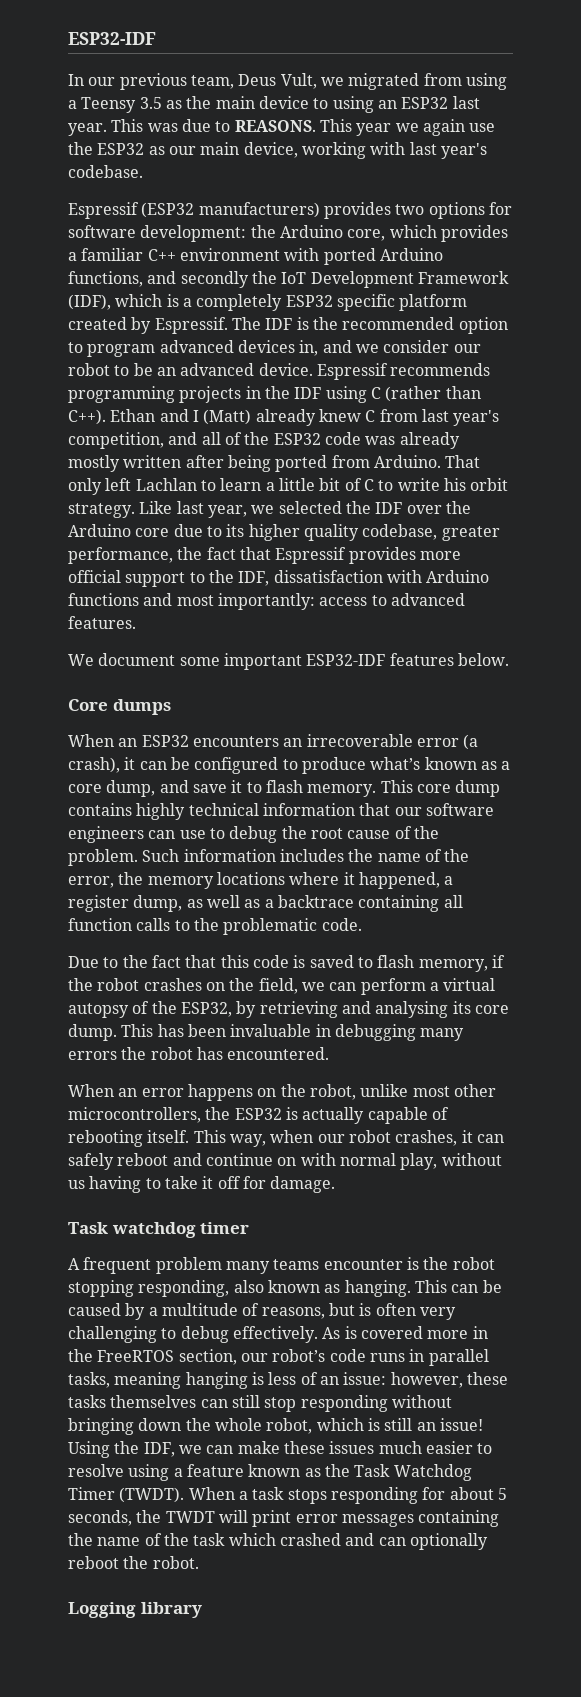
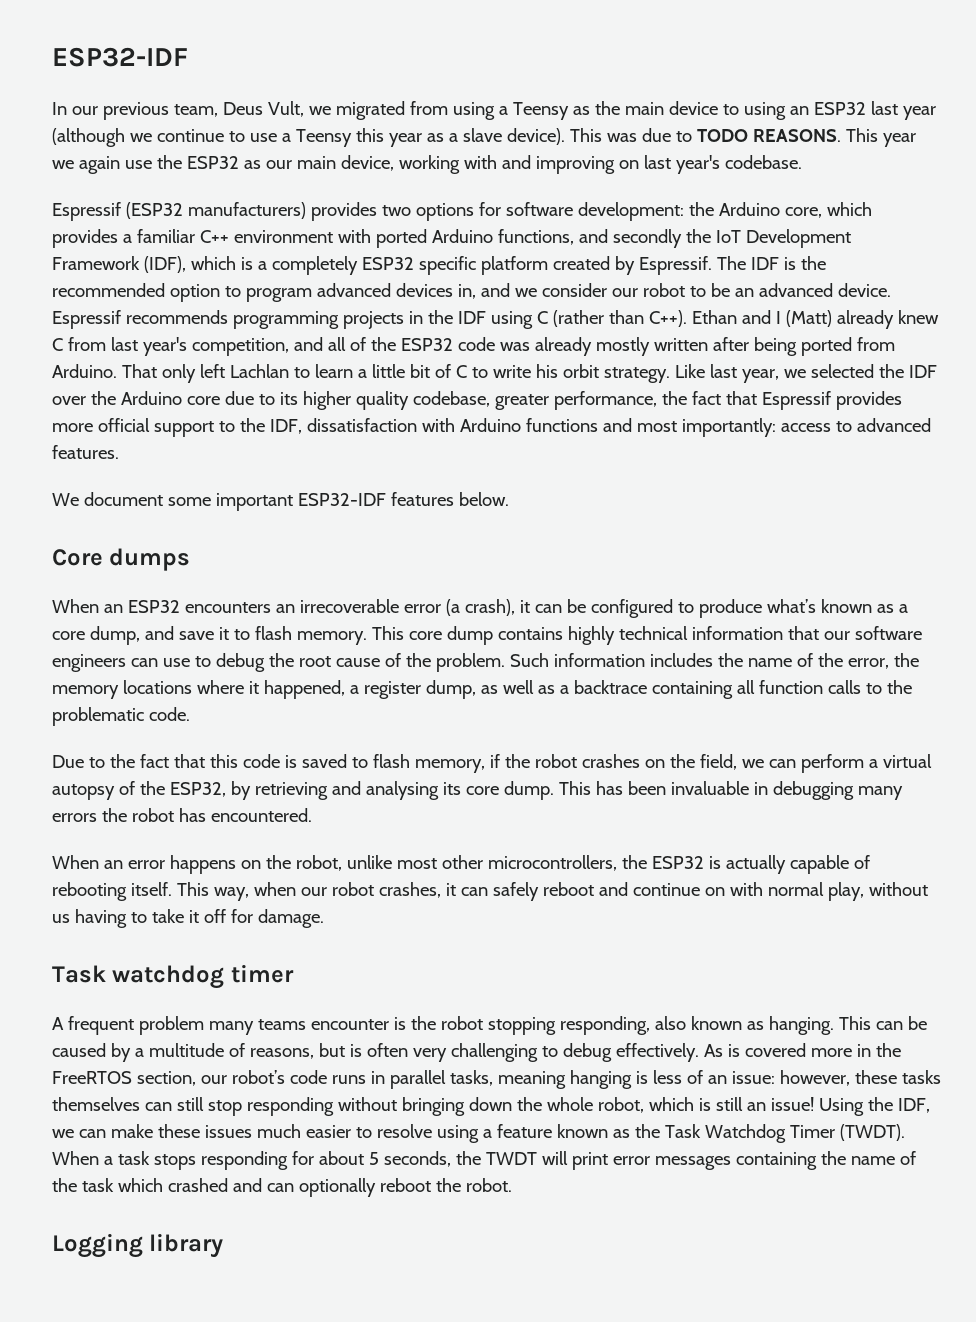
[139,97,162,109] 3.5 -> (569, 111) none
[68,123,107,136] year. -> [902,106,936,120] [52,128,565,147] year (although we continue to use a Teensy this year as a slave device).
(231, 126) none -> [696,129,748,142] TODO
(406, 148) none -> [501,155,639,174] and improving on

